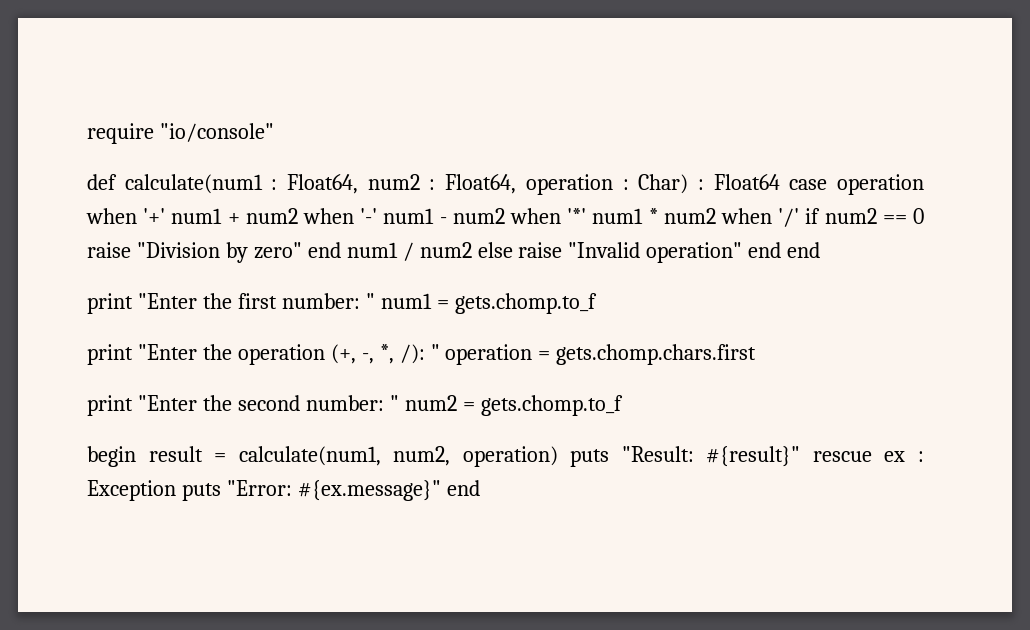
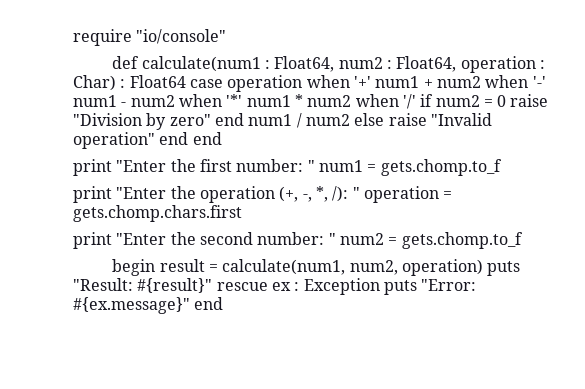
[882,215,907,224] == -> [483,99,493,107] =

